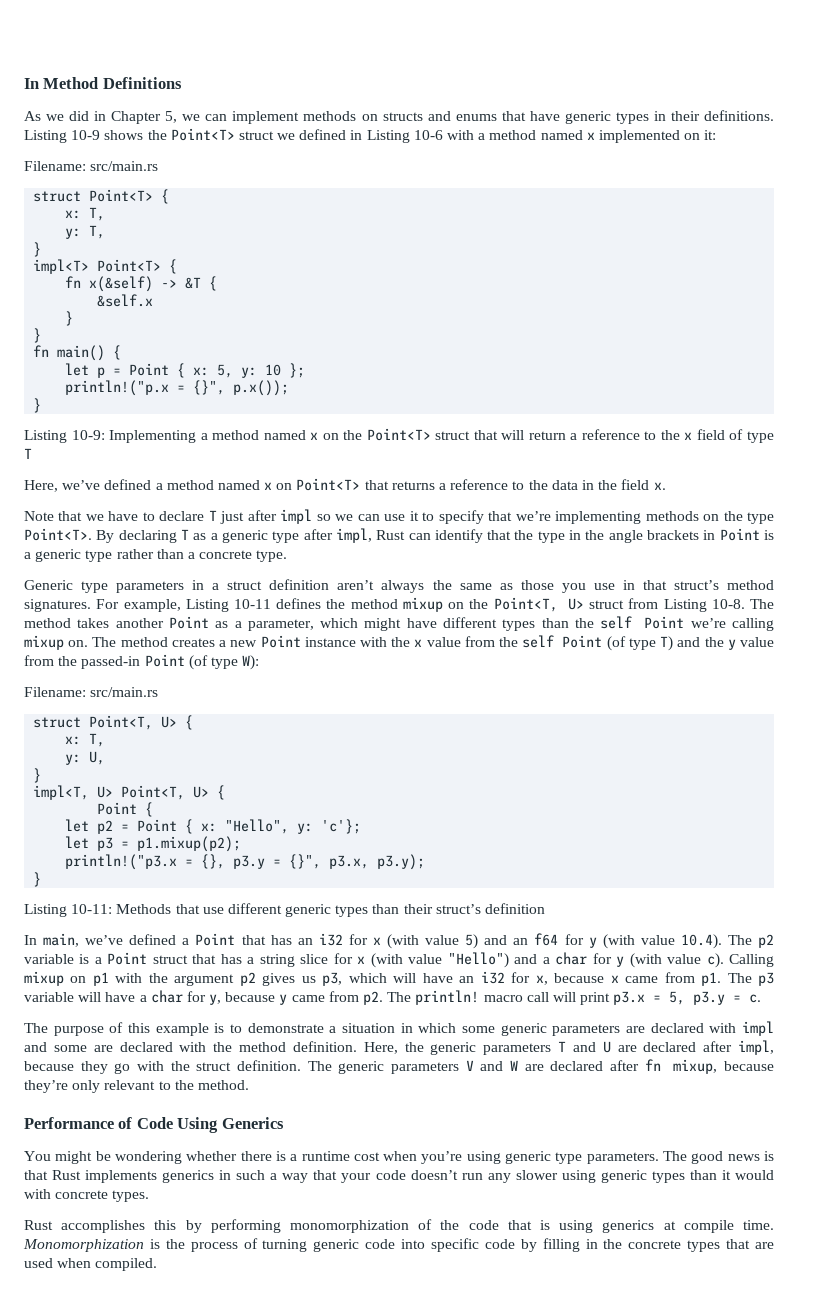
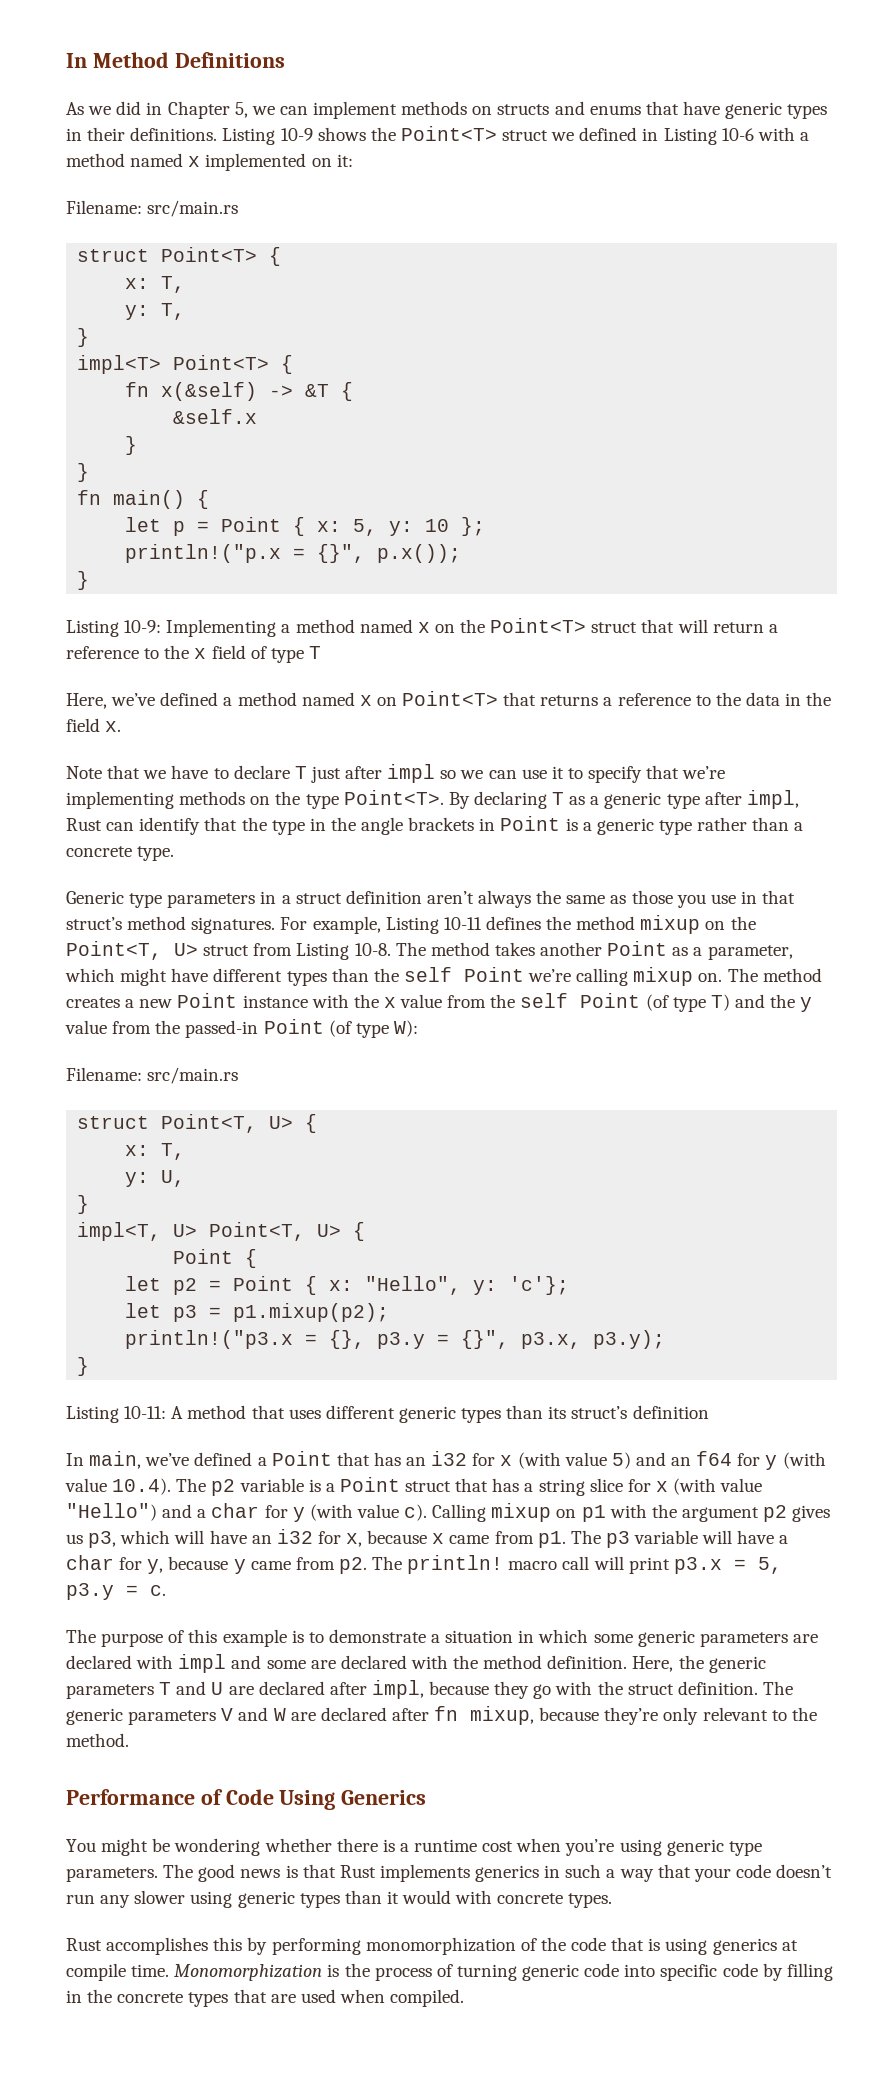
[116,904,224,914] Methods that use -> [171,1405,321,1419] A method that uses
[403,904,433,914] their -> [548,1406,567,1419] its

